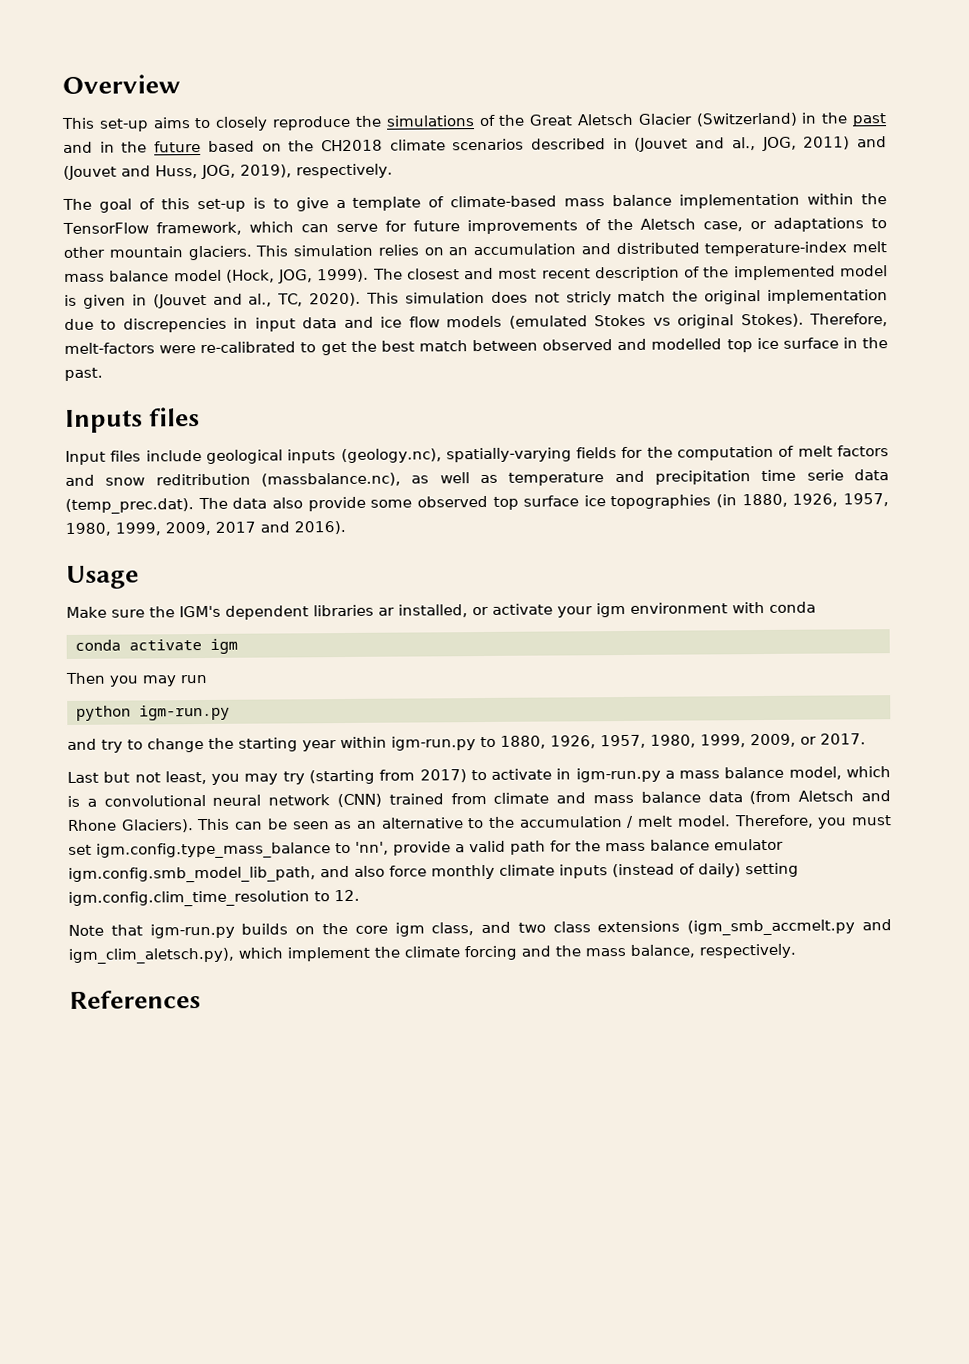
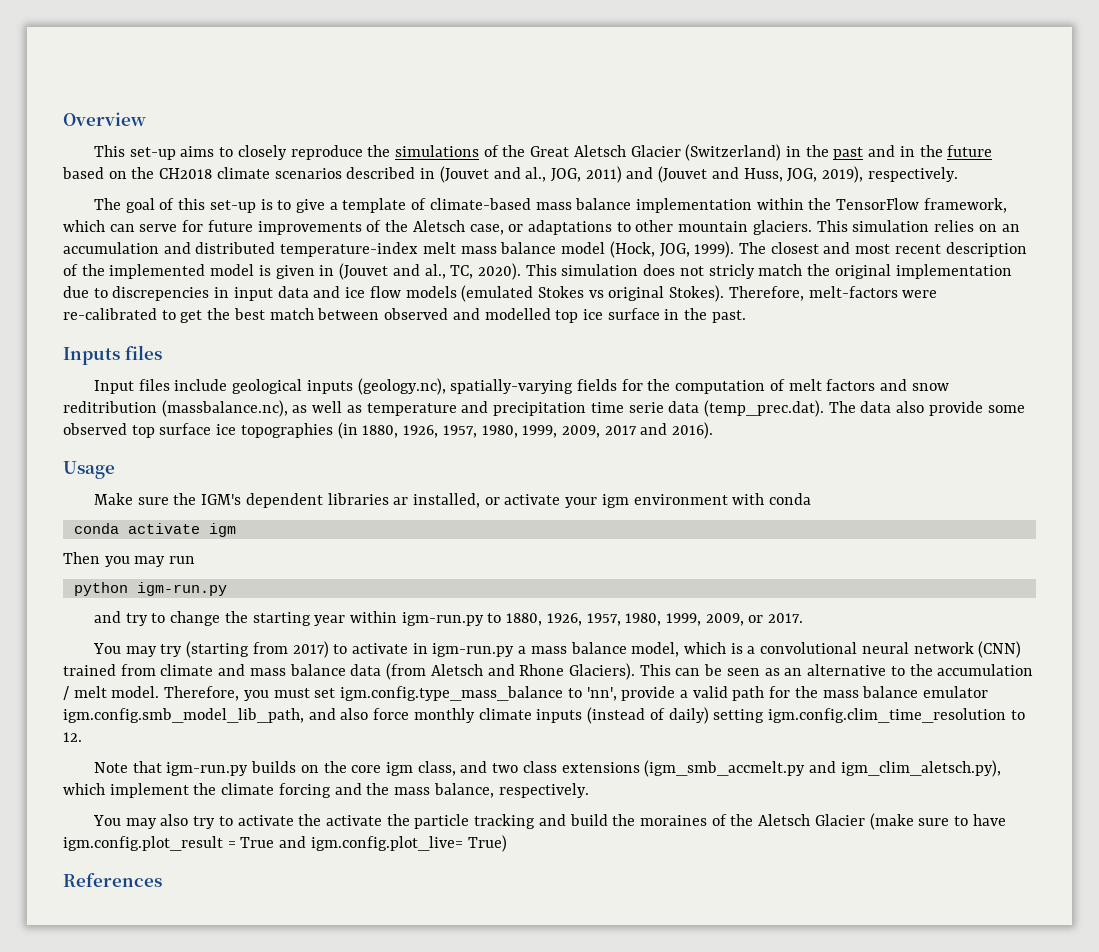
[67,770,241,785] Last but not least, you -> [92,643,121,654] You
(796, 951) none -> [92,813,1006,830] [63,835,507,852] // You may also try to activate the activate the particle tracking and build the moraines of the Aletsch Glacier (make sure to have igm.config.plot_result = True and igm.config.plot_live= True)

